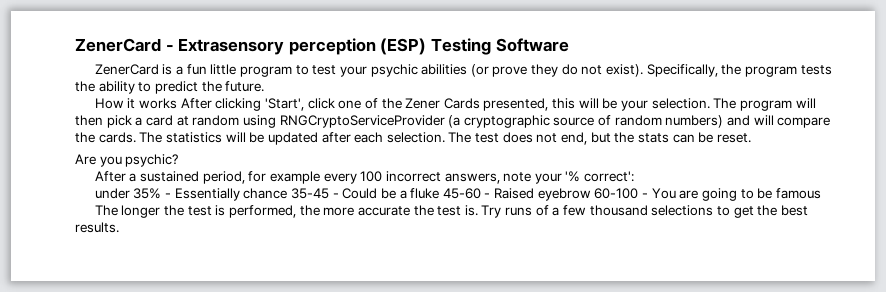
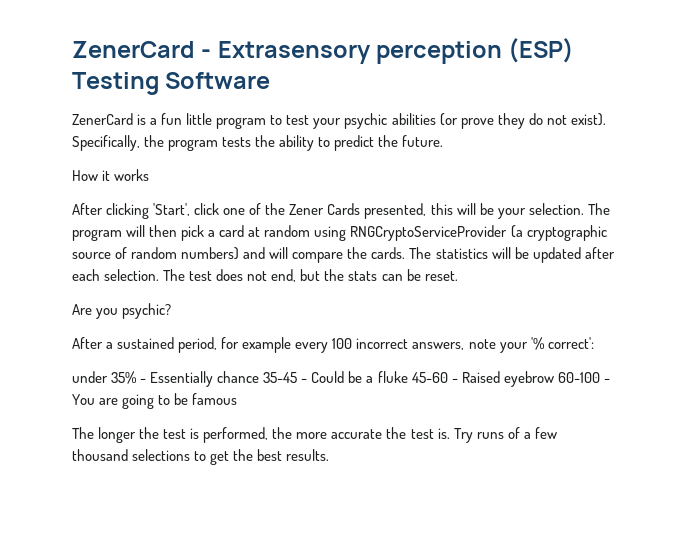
(177, 103) none -> (150, 175) //

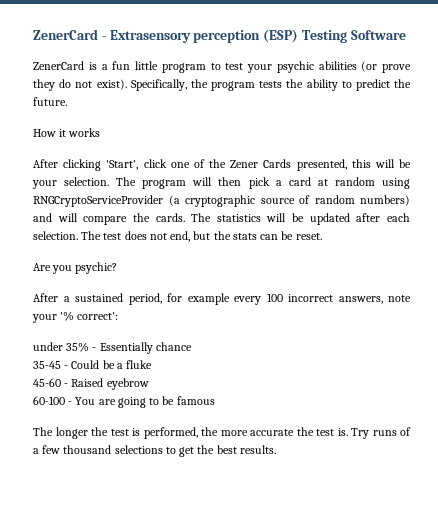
(260, 377) none -> (192, 346) //
(408, 377) none -> (153, 364) //
(554, 379) none -> (149, 384) //

